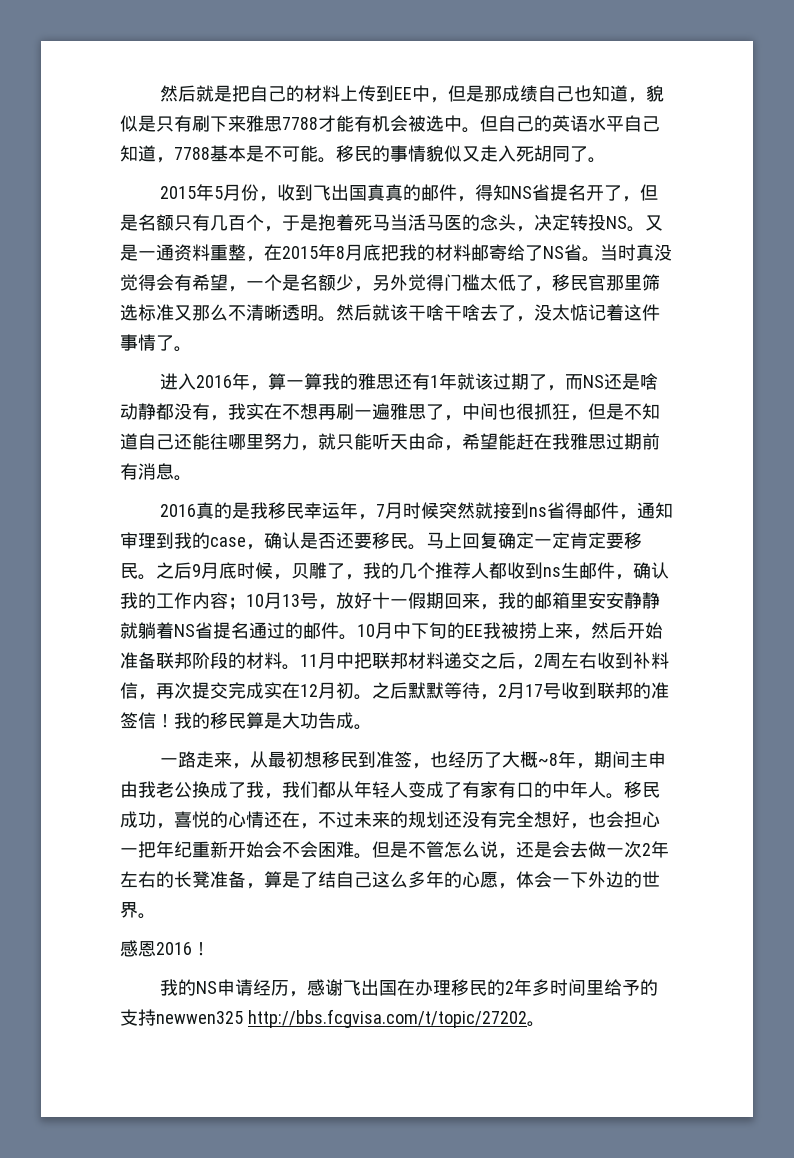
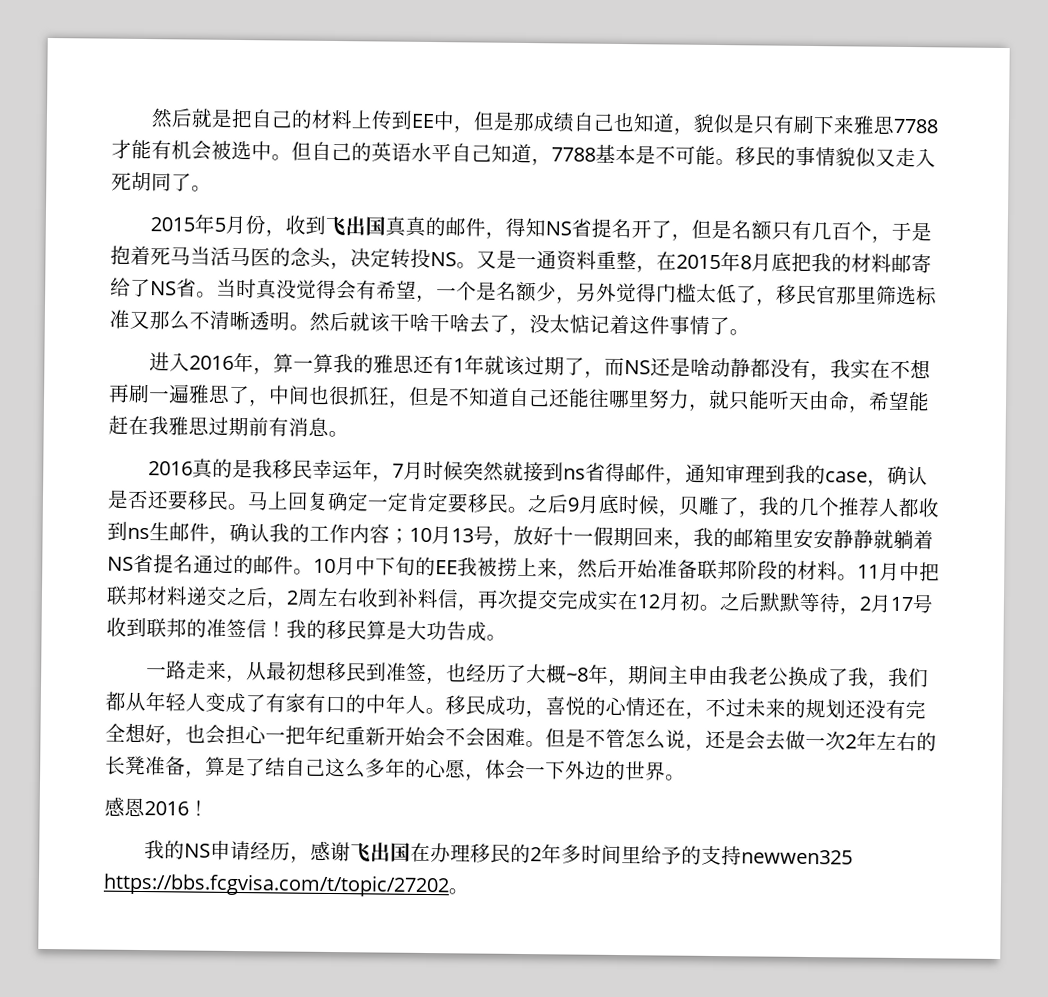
[247,1009,527,1028] http://bbs.fcgvisa.com/t/topic/27202 -> [103,872,450,898] https://bbs.fcgvisa.com/t/topic/27202

